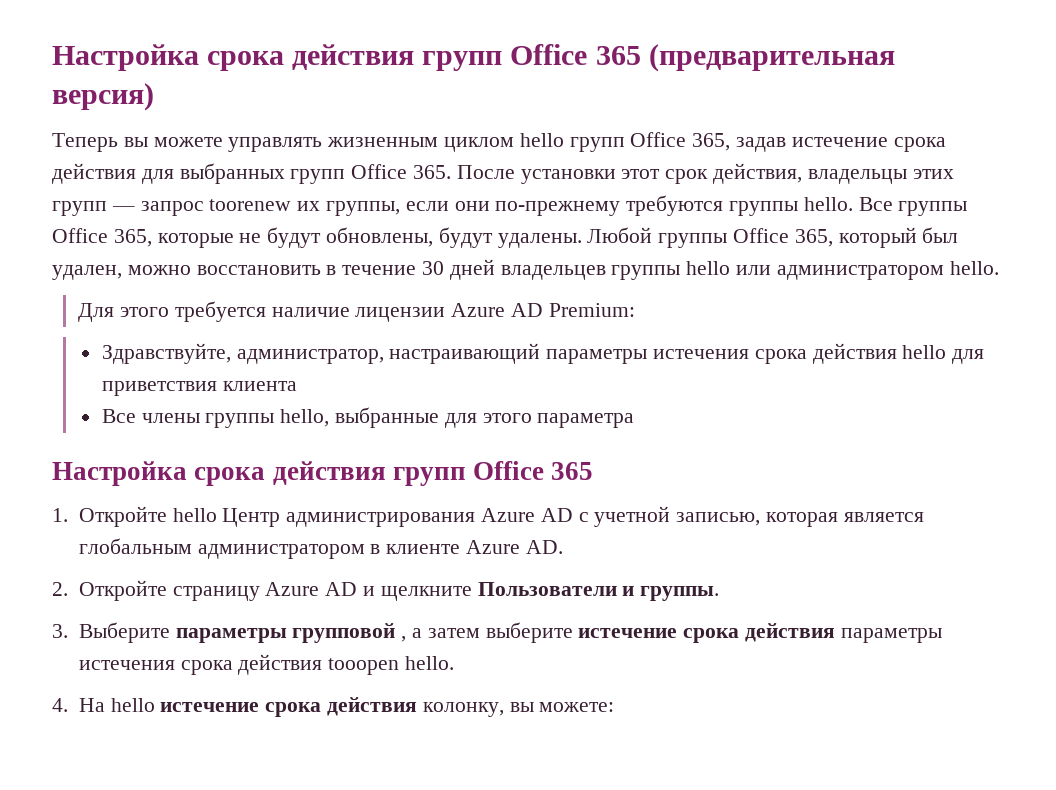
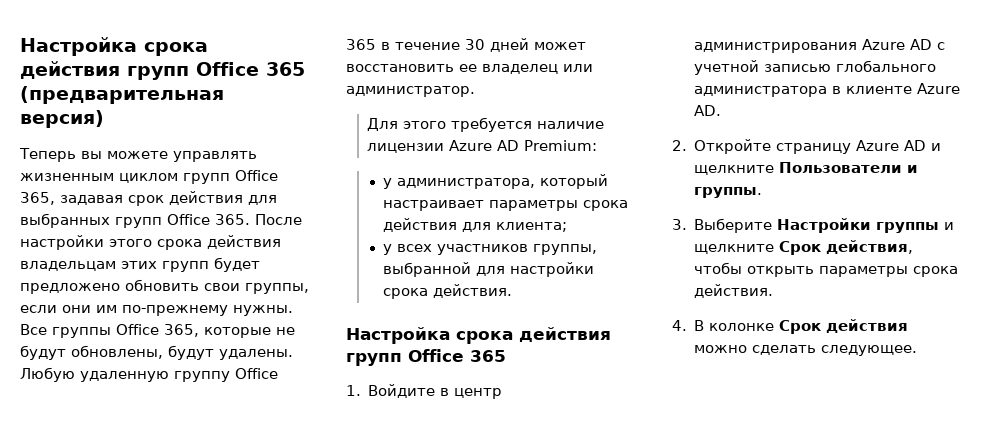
[519,133,564,147] hello -> (178, 178) none
[736,137,946,152] задав истечение срока -> [60,195,164,206] задавая срок
[520,163,954,184] [52,195,853,216] установки этот срок действия, владельцы этих групп — запрос toorenew их группы, если они по-прежнему требуются группы hello. -> [20,235,281,250] [20,257,260,272] [20,279,309,294] [20,305,293,316] настройки этого срока действия владельцам этих групп будет предложено обновить свои группы, если они им по-прежнему нужны.
[587,227,959,248] [52,259,999,280] Любой группы Office 365, который был удален, можно восстановить в течение 30 дней владельцев группы hello или администратором hello. -> [20,367,278,382] [346,38,586,52] [346,64,593,74] [346,86,475,97] Любую удаленную группу Office 365 в течение 30 дней может восстановить ее владелец или администратор.
[101,343,985,364] [101,381,297,396] [101,407,635,428] Здравствуйте, администратор, настраивающий параметры истечения срока действия hello для приветствия клиента // Все члены группы hello, выбранные для этого параметра -> [382,174,608,189] [382,200,628,211] [382,218,567,232] [382,244,597,255] [382,262,594,277] [382,284,512,299] у администратора, который настраивает параметры срока действия для клиента; // у всех участников группы, выбранной для настройки срока действия.
[78,506,281,527] Откройте hello Центр -> [368,384,503,399] Войдите в центр
[676,512,924,527] [78,538,365,559] записью, которая является глобальным администратором -> [764,60,937,72] [694,86,828,97] записью глобального администратора
[175,622,942,643] [78,654,454,675] [52,697,615,717] параметры групповой , а затем выберите истечение срока действия параметры истечения срока действия tooopen hello. // 4. На hello истечение срока действия колонку, вы можете: -> [777,218,955,233] [694,240,914,255] [694,262,959,277] [694,284,774,298] [672,319,909,334] [694,345,918,356] Настройки группы и щелкните Срок действия, чтобы открыть параметры срока действия. // 4. В колонке Срок действия можно сделать следующее.

